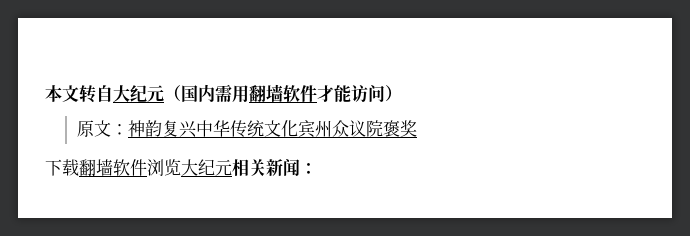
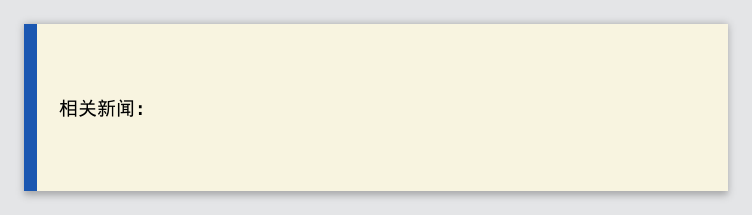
[45,84,402,103] [76,120,417,138] [45,159,232,176] 本文转自大纪元（国内需用翻墙软件才能访问） // 原文：神韵复兴中华传统文化宾州众议院褒奖 // 下载翻墙软件浏览大纪元 -> (59, 108) none

